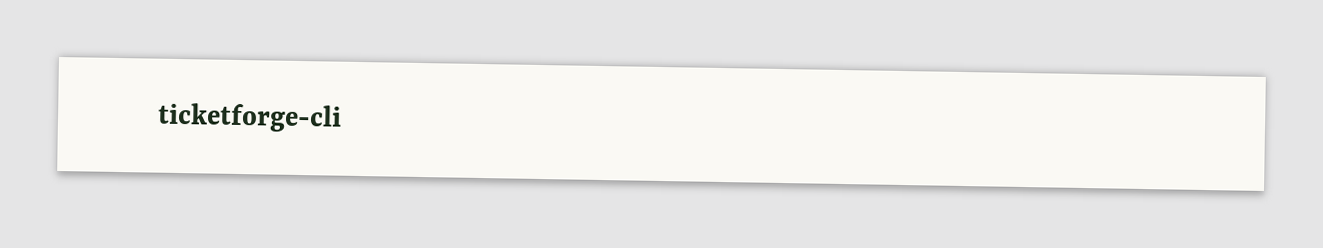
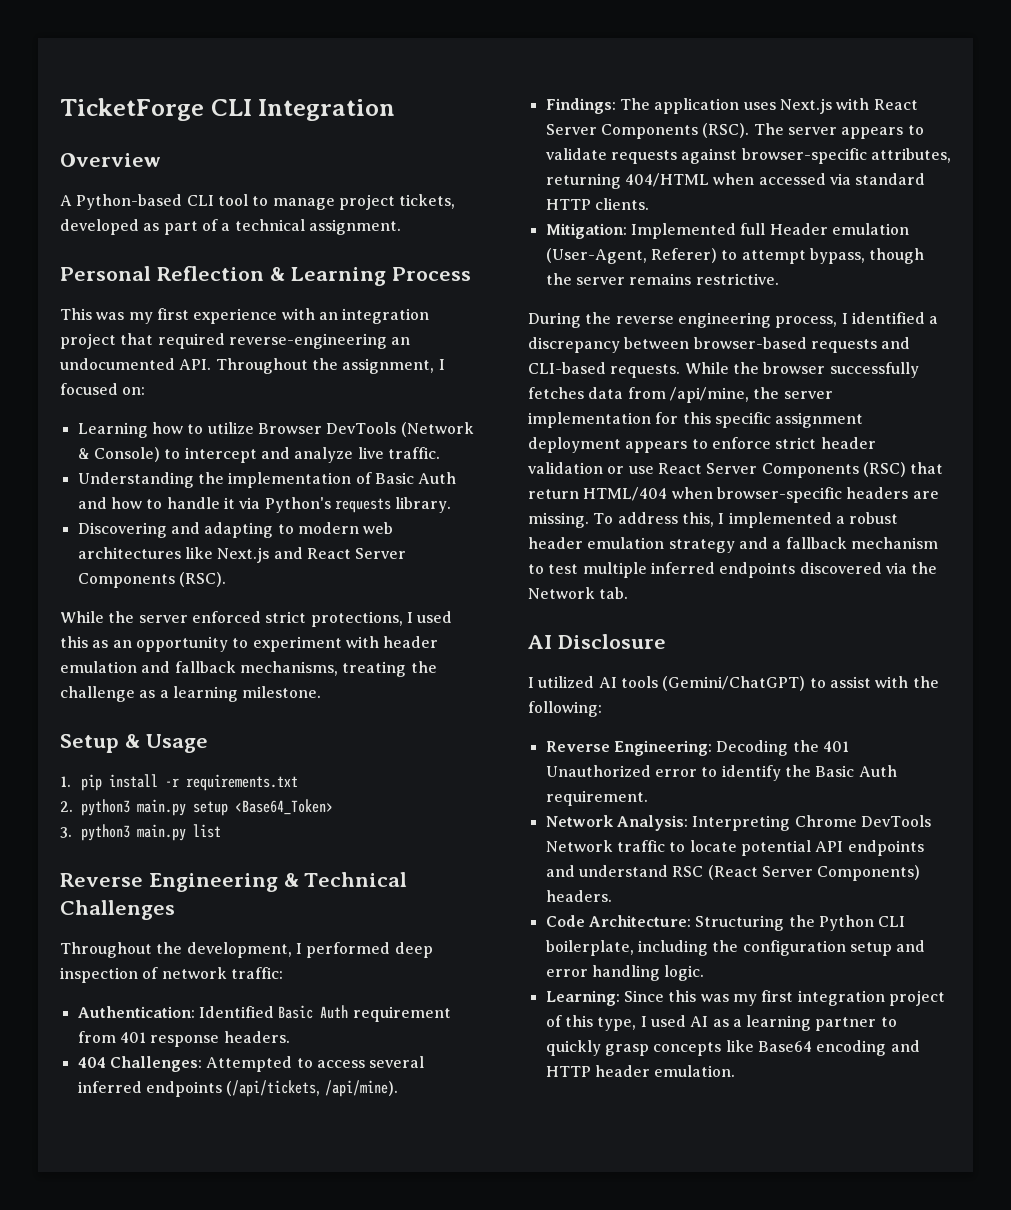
[157,102,342,133] ticketforge-cli -> [60,98,396,121] [60,153,161,167] [60,194,456,210] [60,219,401,235] [60,266,472,286] [60,308,430,324] [60,333,411,349] [60,358,445,374] [60,383,146,395] [77,422,474,438] [77,447,440,463] [77,472,457,488] [77,497,452,513] [77,522,394,538] [77,547,407,563] [77,572,226,588] [60,611,453,627] [60,636,439,652] [60,661,437,677] [60,686,322,702] [60,734,208,753] [60,774,298,791] [60,799,333,816] [60,824,221,841] [60,872,408,892] [60,900,175,920] [60,942,433,958] [60,967,283,983] [77,1005,451,1022] [77,1031,290,1047] [77,1056,425,1072] [77,1080,398,1097] [545,98,918,114] [545,123,924,139] [545,148,951,164] [545,173,926,189] [545,198,649,210] [545,223,909,239] [545,248,925,264] [545,273,779,285] [528,312,939,328] [528,337,911,353] [528,362,919,378] [528,387,833,403] [528,412,864,428] [528,437,876,453] [528,462,944,478] [528,487,939,503] [528,512,899,528] [528,537,938,553] [528,562,938,578] [528,587,629,599] [528,634,666,649] [528,676,939,691] [528,701,602,717] [545,740,849,756] [545,765,897,781] [545,790,648,806] [545,815,931,831] [545,840,924,856] [545,865,921,881] [545,890,612,902] [545,915,906,931] [545,940,926,956] [545,965,705,981] [545,990,945,1006] [545,1015,897,1031] [545,1040,920,1056] [545,1065,736,1077] TicketForge CLI Integration // Overview // A Python-based CLI tool to manage project tickets, developed as part of a technical assignment. // Personal Reflection & Learning Process // This was my first experience with an integration project that required reverse-engineering an undocumented API. Throughout the assignment, I focused on: // Learning how to utilize Browser DevTools (Network & Console) to intercept and analyze live traffic. // Understanding the implementation of Basic Auth and how to handle it via Python's requests library. // Discovering and adapting to modern web architectures like Next.js and React Server Components (RSC). // While the server enforced strict protections, I used this as an opportunity to experiment with header emulation and fallback mechanisms, treating the challenge as a learning milestone. // Setup & Usage // 1. pip install -r requirements.txt // 2. python3 main.py setup <Base64_Token> // 3. python3 main.py list // Reverse Engineering & Technical Challenges // Throughout the development, I performed deep inspection of network traffic: // Authentication: Identified Basic Auth requirement from 401 response headers. // 404 Challenges: Attempted to access several inferred endpoints (/api/tickets, /api/mine). // Findings: The application uses Next.js with React Server Components (RSC). The server appears to validate requests against browser-specific attributes, returning 404/HTML when accessed via standard HTTP clients. // Mitigation: Implemented full Header emulation (User-Agent, Referer) to attempt bypass, though the server remains restrictive. // During the reverse engineering process, I identified a discrepancy between browser-based requests and CLI-based requests. While the browser successfully fetches data from /api/mine, the server implementation for this specific assignment deployment appears to enforce strict header validation or use React Server Components (RSC) that return HTML/404 when browser-specific headers are missing. To address this, I implemented a robust header emulation strategy and a fallback mechanism to test multiple inferred endpoints discovered via the Network tab. // AI Disclosure // I utilized AI tools (Gemini/ChatGPT) to assist with the following: // Reverse Engineering: Decoding the 401 Unauthorized error to identify the Basic Auth requirement. // Network Analysis: Interpreting Chrome DevTools Network traffic to locate potential API endpoints and understand RSC (React Server Components) headers. // Code Architecture: Structuring the Python CLI boilerplate, including the configuration setup and error handling logic. // Learning: Since this was my first integration project of this type, I used AI as a learning partner to quickly grasp concepts like Base64 encoding and HTTP header emulation.

